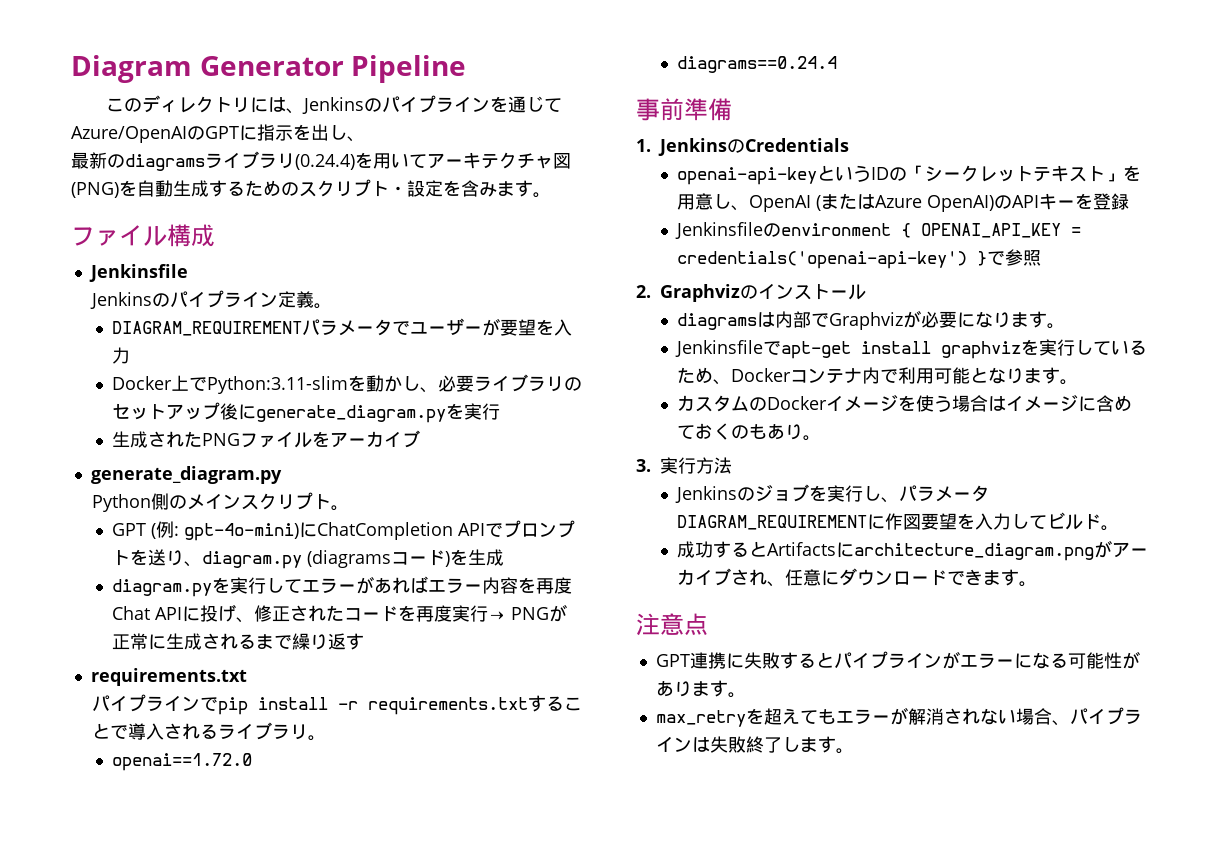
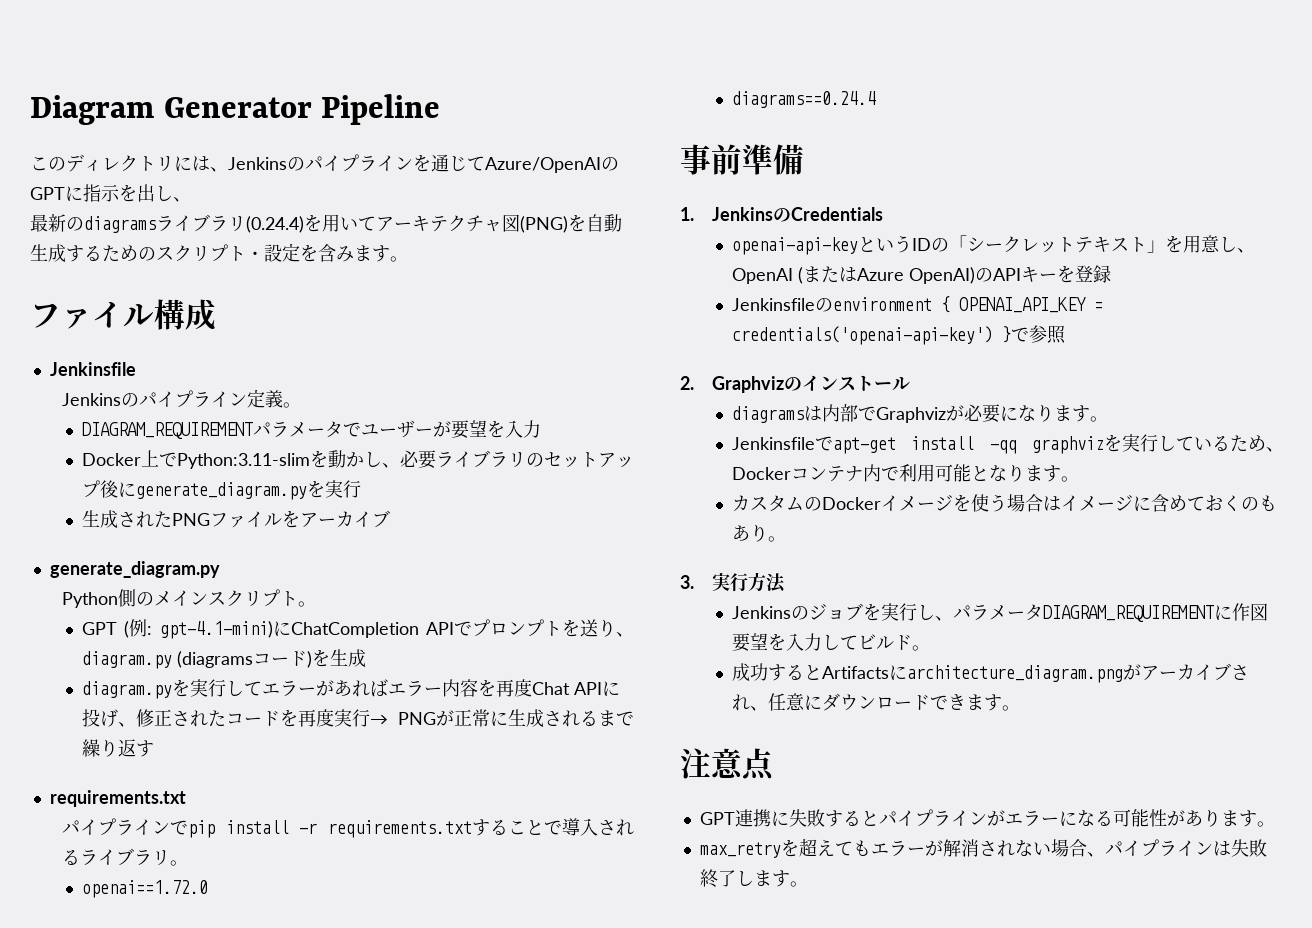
[184,523,300,541] gpt-4o-mini) -> [159,621,273,639] gpt-4.1-mini)
(932, 347) none -> [989,440,1017,454] -qq

